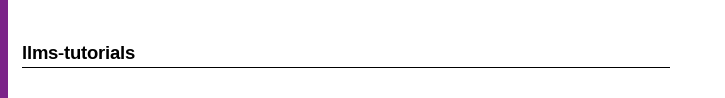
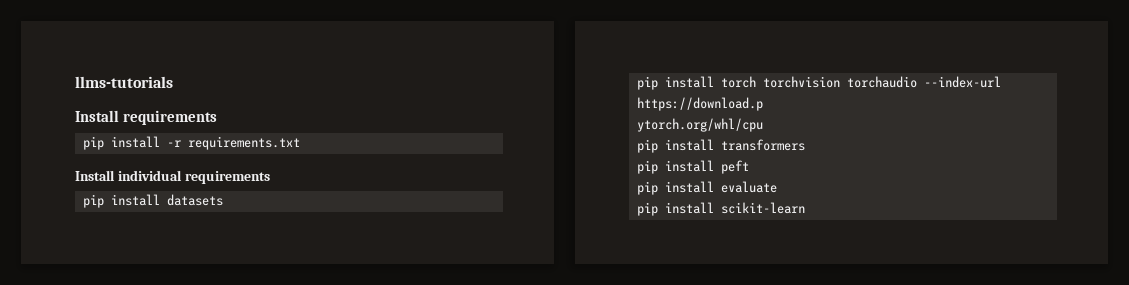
(135, 52) none -> [75,110,218,125] [83,136,301,150] [75,170,270,184] [83,194,224,208] [637,76,1002,90] [637,97,764,111] [637,118,764,132] [637,139,806,153] [637,160,750,174] [637,181,778,195] [637,202,806,216] // Install requirements // pip install -r requirements.txt // Install individual requirements // pip install datasets // pip install torch torchvision torchaudio --index-url https://download.p // ytorch.org/whl/cpu // pip install transformers // pip install peft // pip install evaluate // pip install scikit-learn

